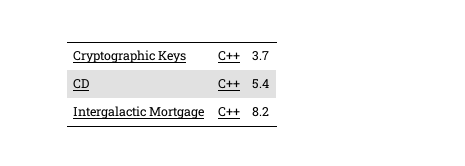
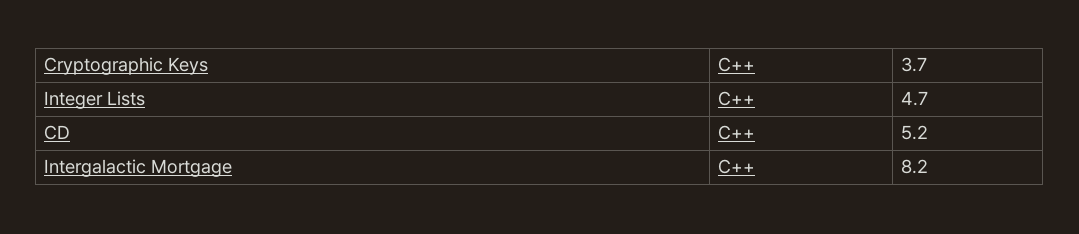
(269, 56) none -> [44,91,146,109] [718,91,756,106] [901,91,929,106] // Integer Lists | C++ | 4.7
[251,79,269,89] 5.4 -> [901,125,929,140] 5.2

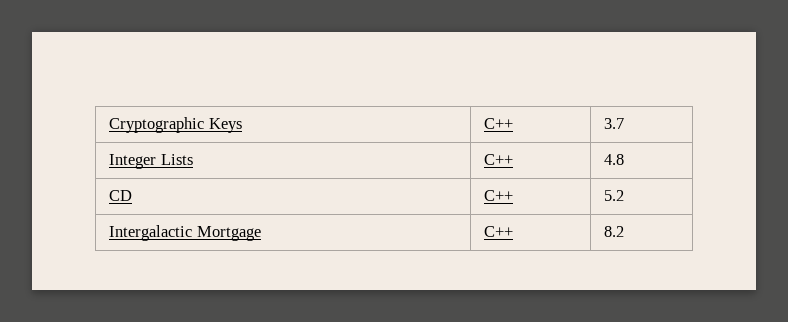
[901,91,929,106] 4.7 -> [604,154,625,165] 4.8

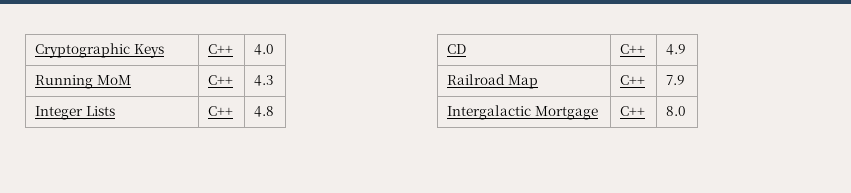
[604,118,625,129] 3.7 -> [254,44,275,55] [35,75,131,89] [208,75,234,85] [254,75,275,86] 4.0 // Running MoM | C++ | 4.3
[604,190,625,201] 5.2 -> [666,44,687,55] [447,74,538,89] [620,75,646,85] [666,75,686,85] 4.9 // Railroad Map | C++ | 7.9
[604,226,625,237] 8.2 -> [666,106,687,116] 8.0

